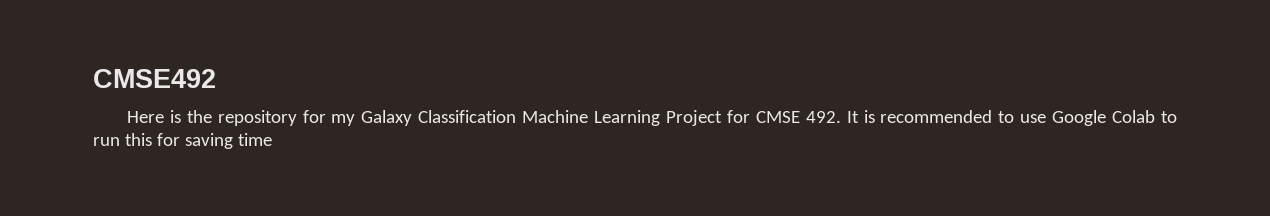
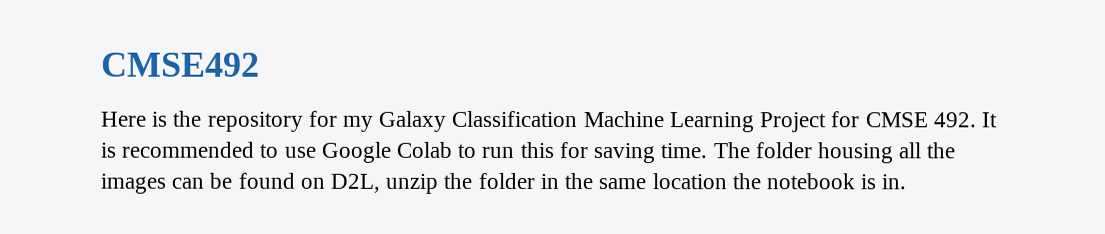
[237,133,272,146] time -> [660,142,956,164] [100,172,907,194] time. The folder housing all the images can be found on D2L, unzip the folder in the same location the notebook is in.

